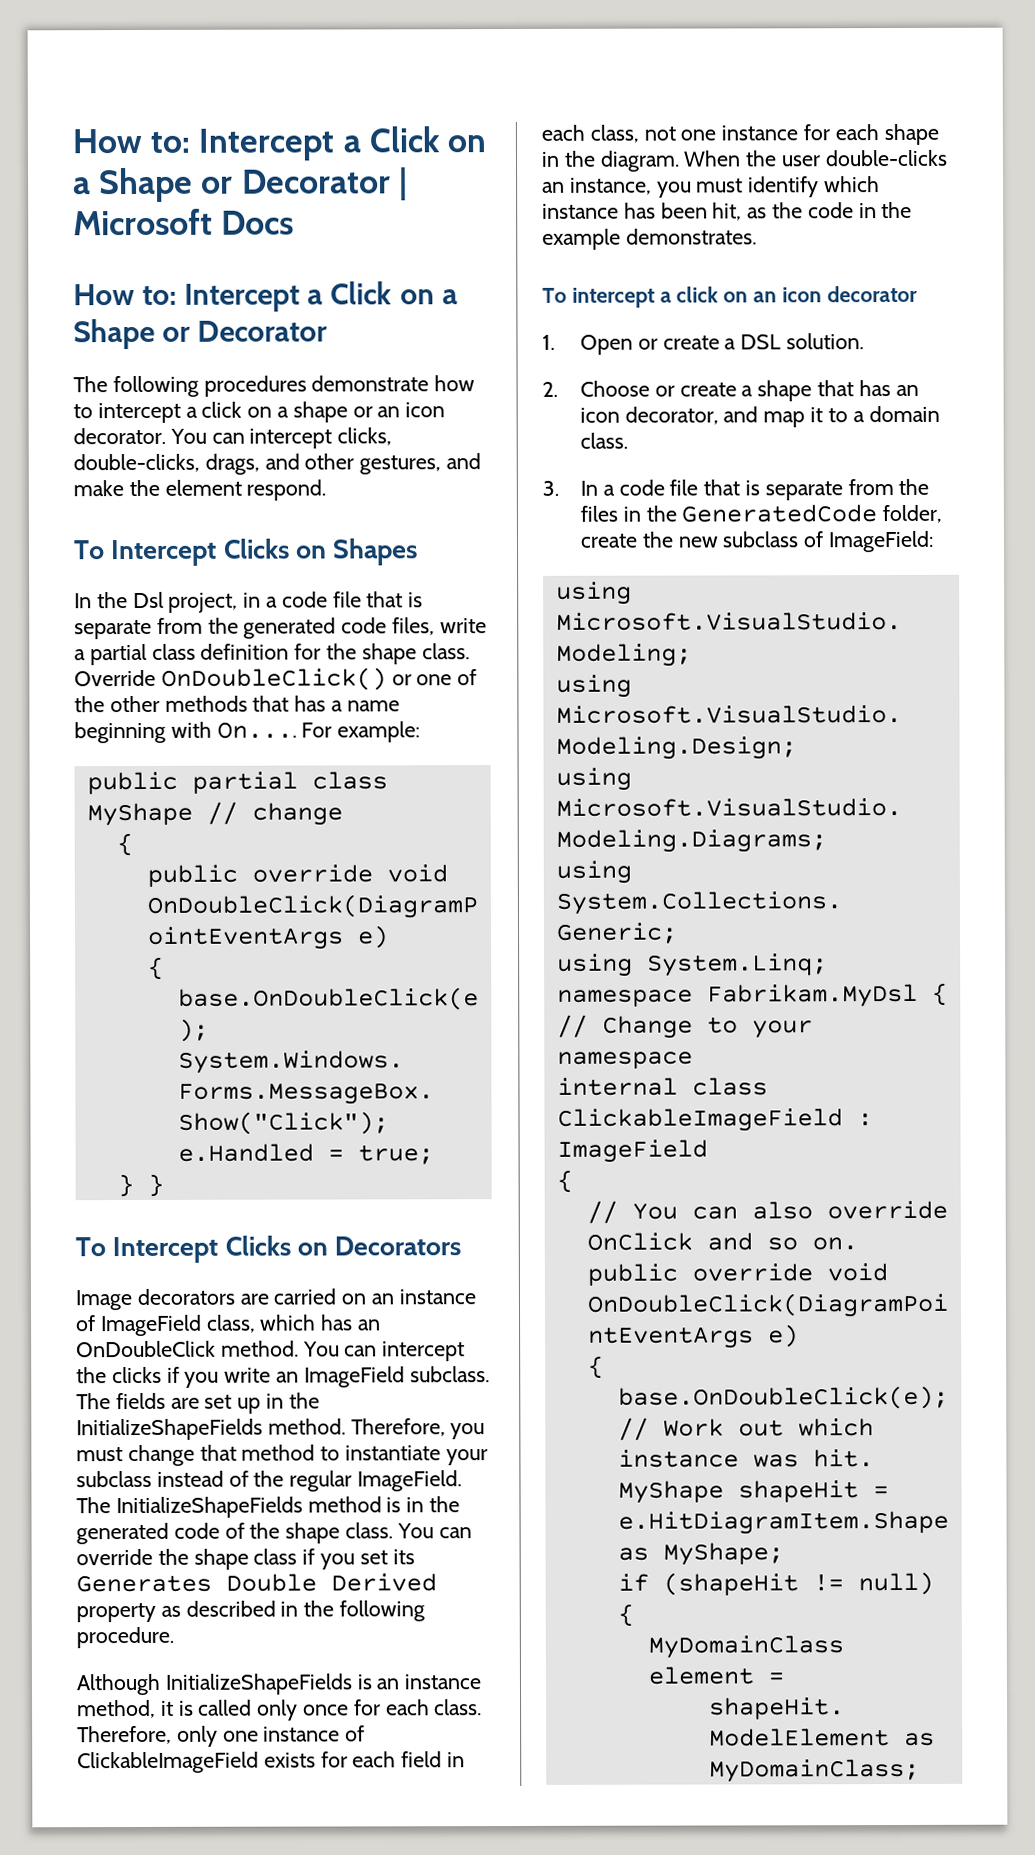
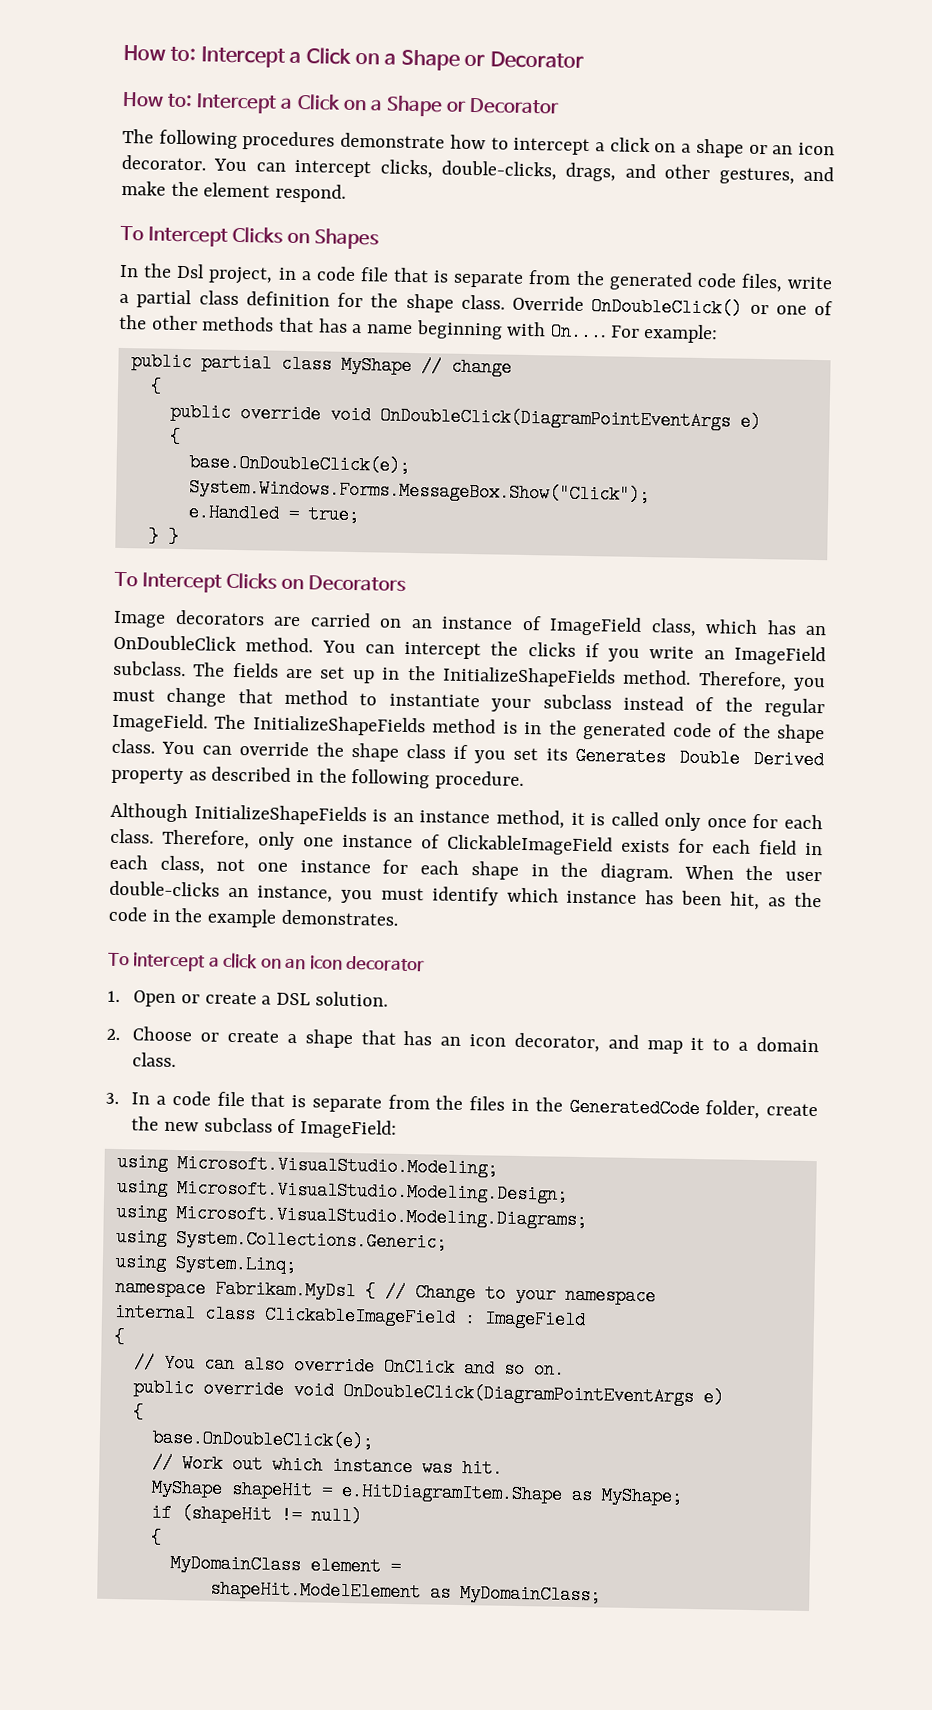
[398,167,408,201] [73,208,295,236] | Microsoft Docs -> (584, 60) none

